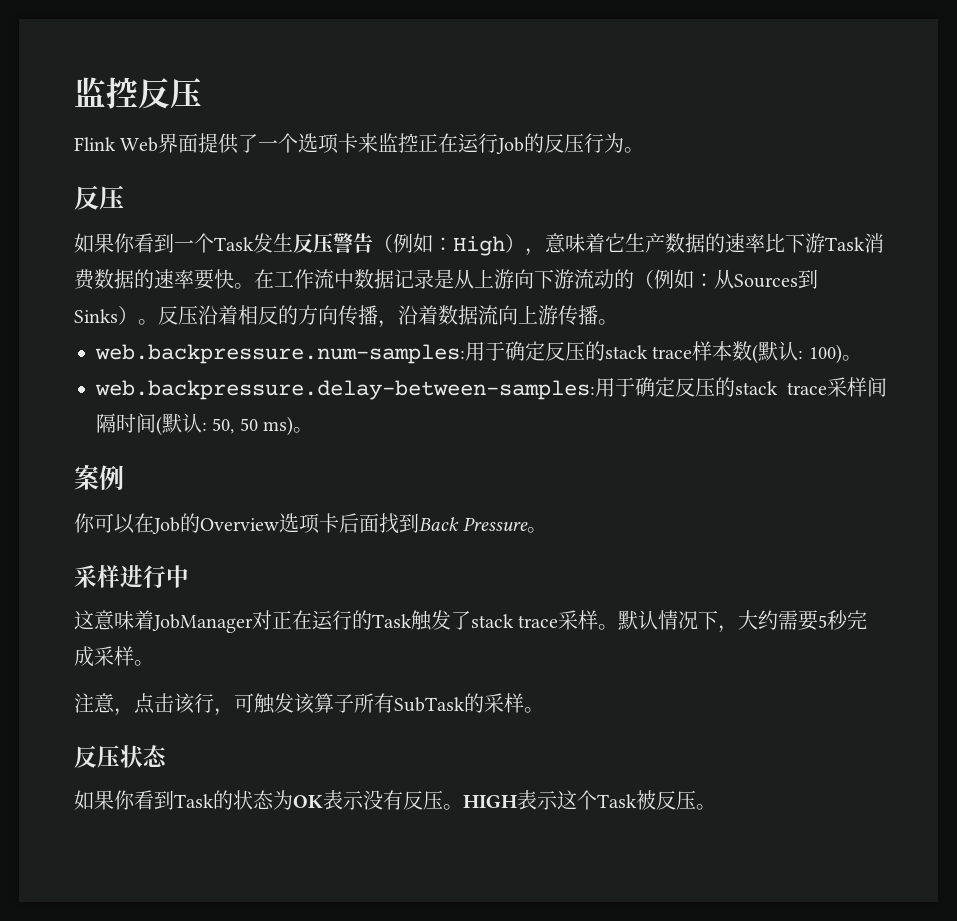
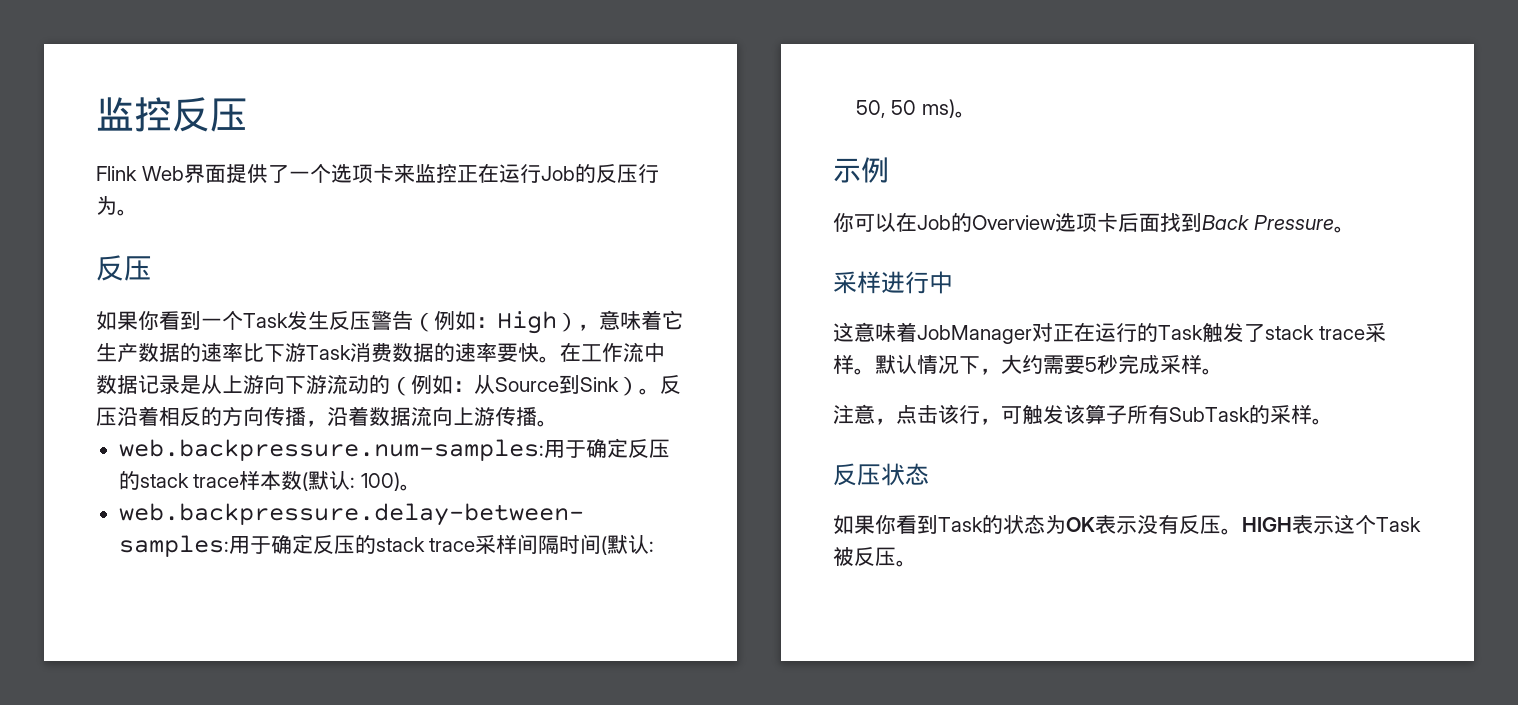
[734,269,818,289] [74,309,118,323] Sources到Sinks -> [495,375,619,394] Source到Sink
[74,465,99,490] 案 -> [833,158,861,183] 示

